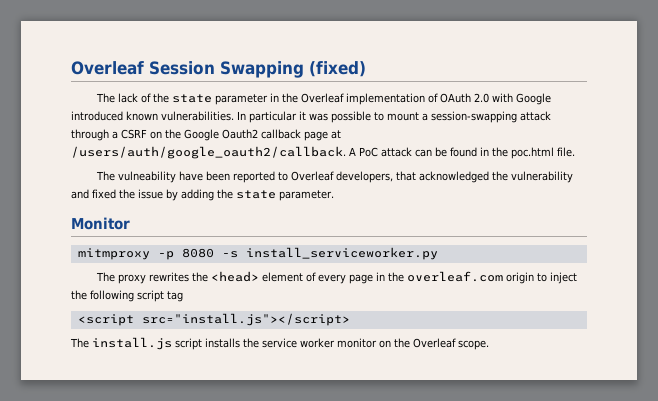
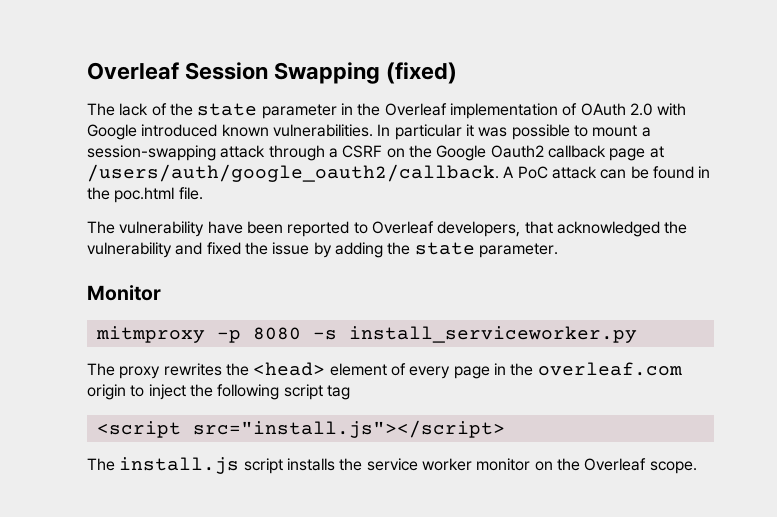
[118,171,177,183] vulneability -> [119,221,205,237] vulnerability

